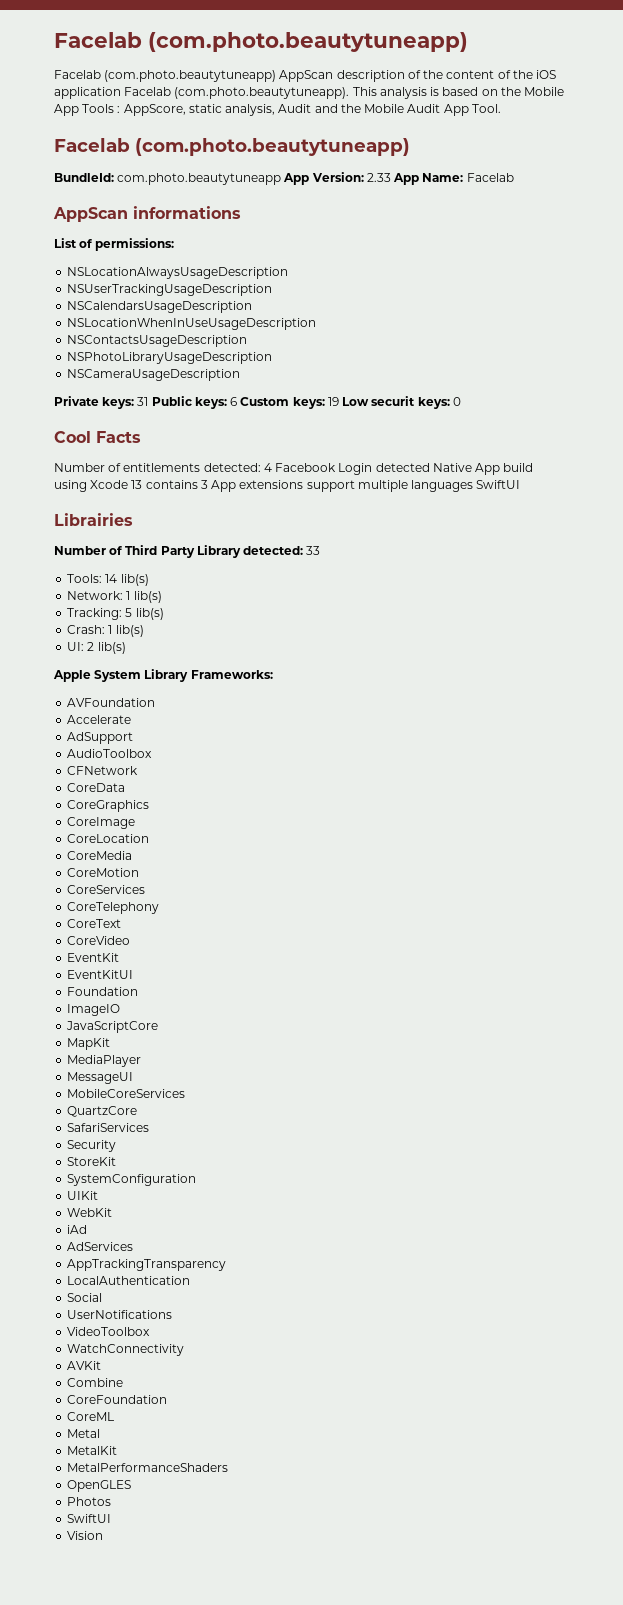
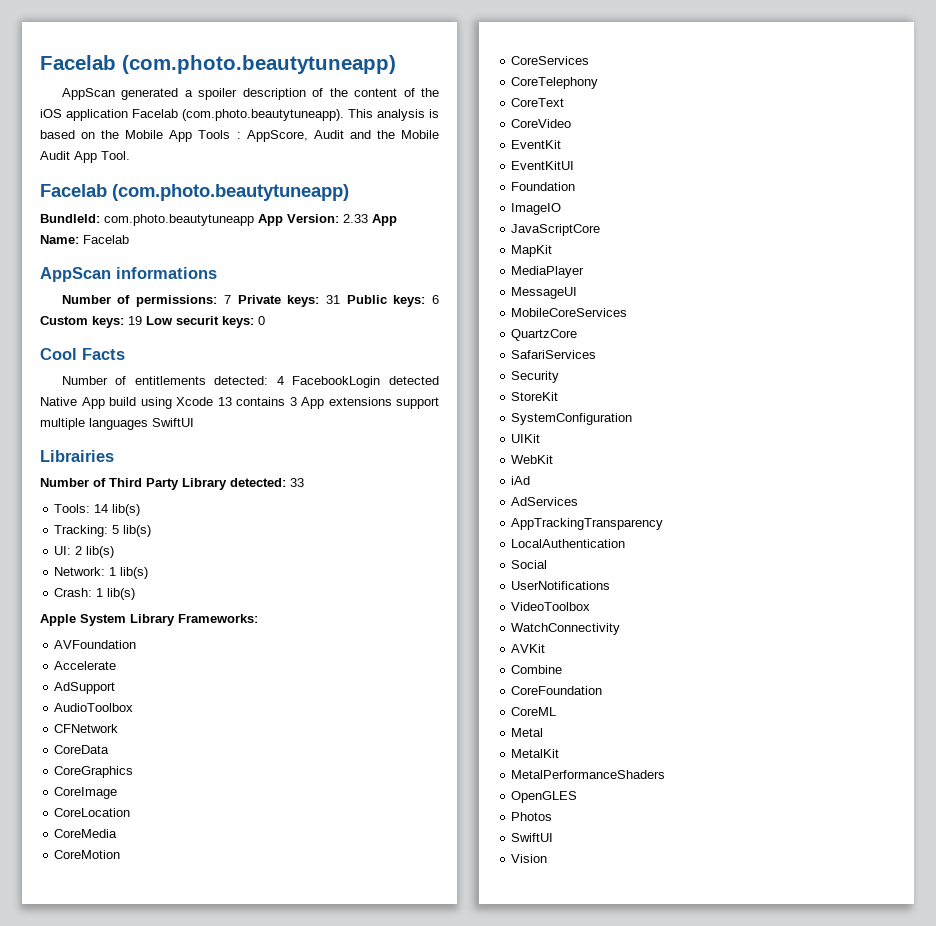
[54,32,468,52] [54,70,334,82] Facelab (com.photo.beautytuneapp) // Facelab (com.photo.beautytuneapp) AppScan -> [40,55,396,74] [61,88,238,100] Facelab (com.photo.beautytuneapp) // AppScan generated a spoiler
[188,104,276,116] static analysis, -> (308, 136) none
[54,238,77,248] List -> [61,295,111,304] Number
[67,267,289,279] [67,284,273,296] [67,301,253,313] [67,318,317,330] [67,335,248,347] [67,352,273,364] [67,369,241,381] // NSLocationAlwaysUsageDescription // NSUserTrackingUsageDescription // NSCalendarsUsageDescription // NSLocationWhenInUseUsageDescription // NSContactsUsageDescription // NSPhotoLibraryUsageDescription // NSCameraUsageDescription // -> [223,295,231,304] 7
[275,463,373,475] Facebook Login -> [292,376,381,388] FacebookLogin
(149, 580) none -> [54,525,152,537] [54,546,115,558] // Tracking: 5 lib(s) // UI: 2 lib(s)
[67,608,164,620] // Tracking: 5 lib(s) -> (149, 573) none
[67,642,126,654] // UI: 2 lib(s) -> (136, 594) none

